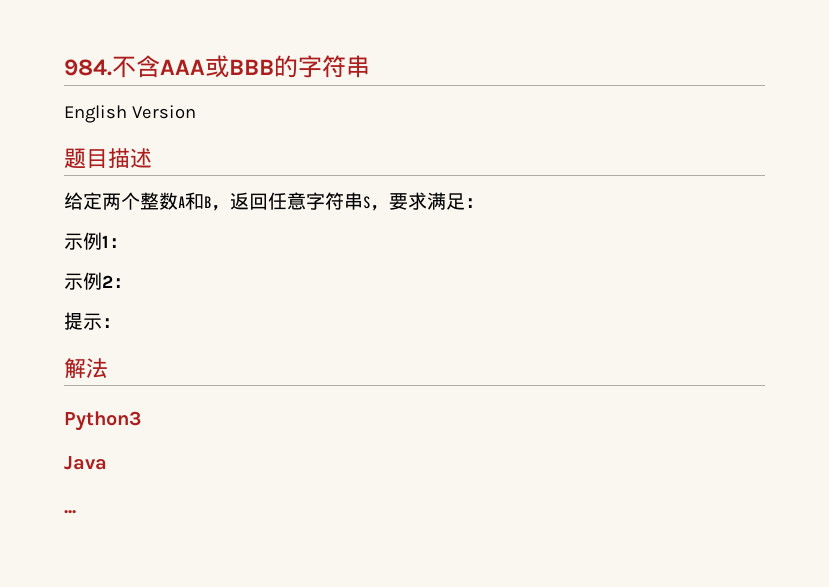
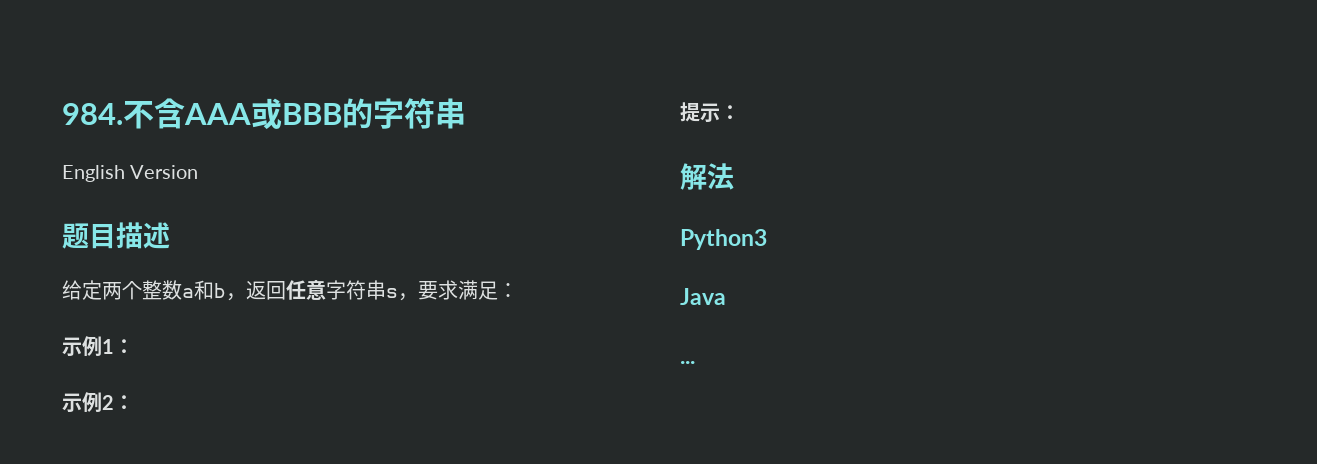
[178,192,211,210] A和B -> [182,280,226,300] a和b
[363,196,370,209] S -> [386,288,398,298] s

